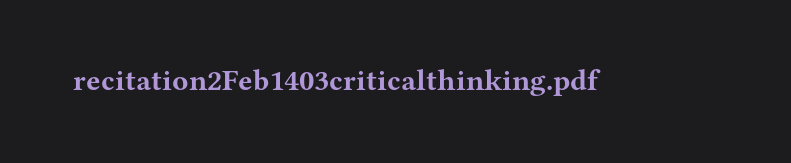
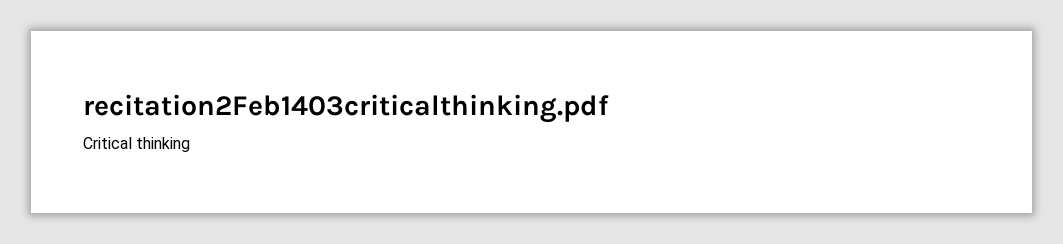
(601, 82) none -> [83,137,191,152] // Critical thinking

